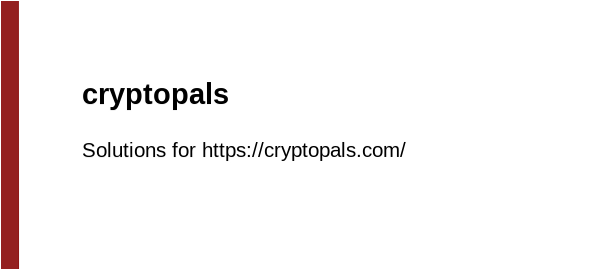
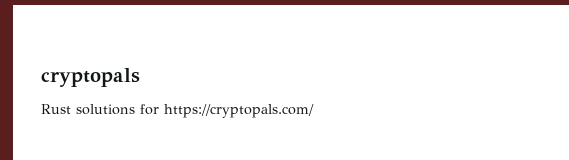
[82,142,167,158] Solutions -> [41,104,135,115] Rust solutions

